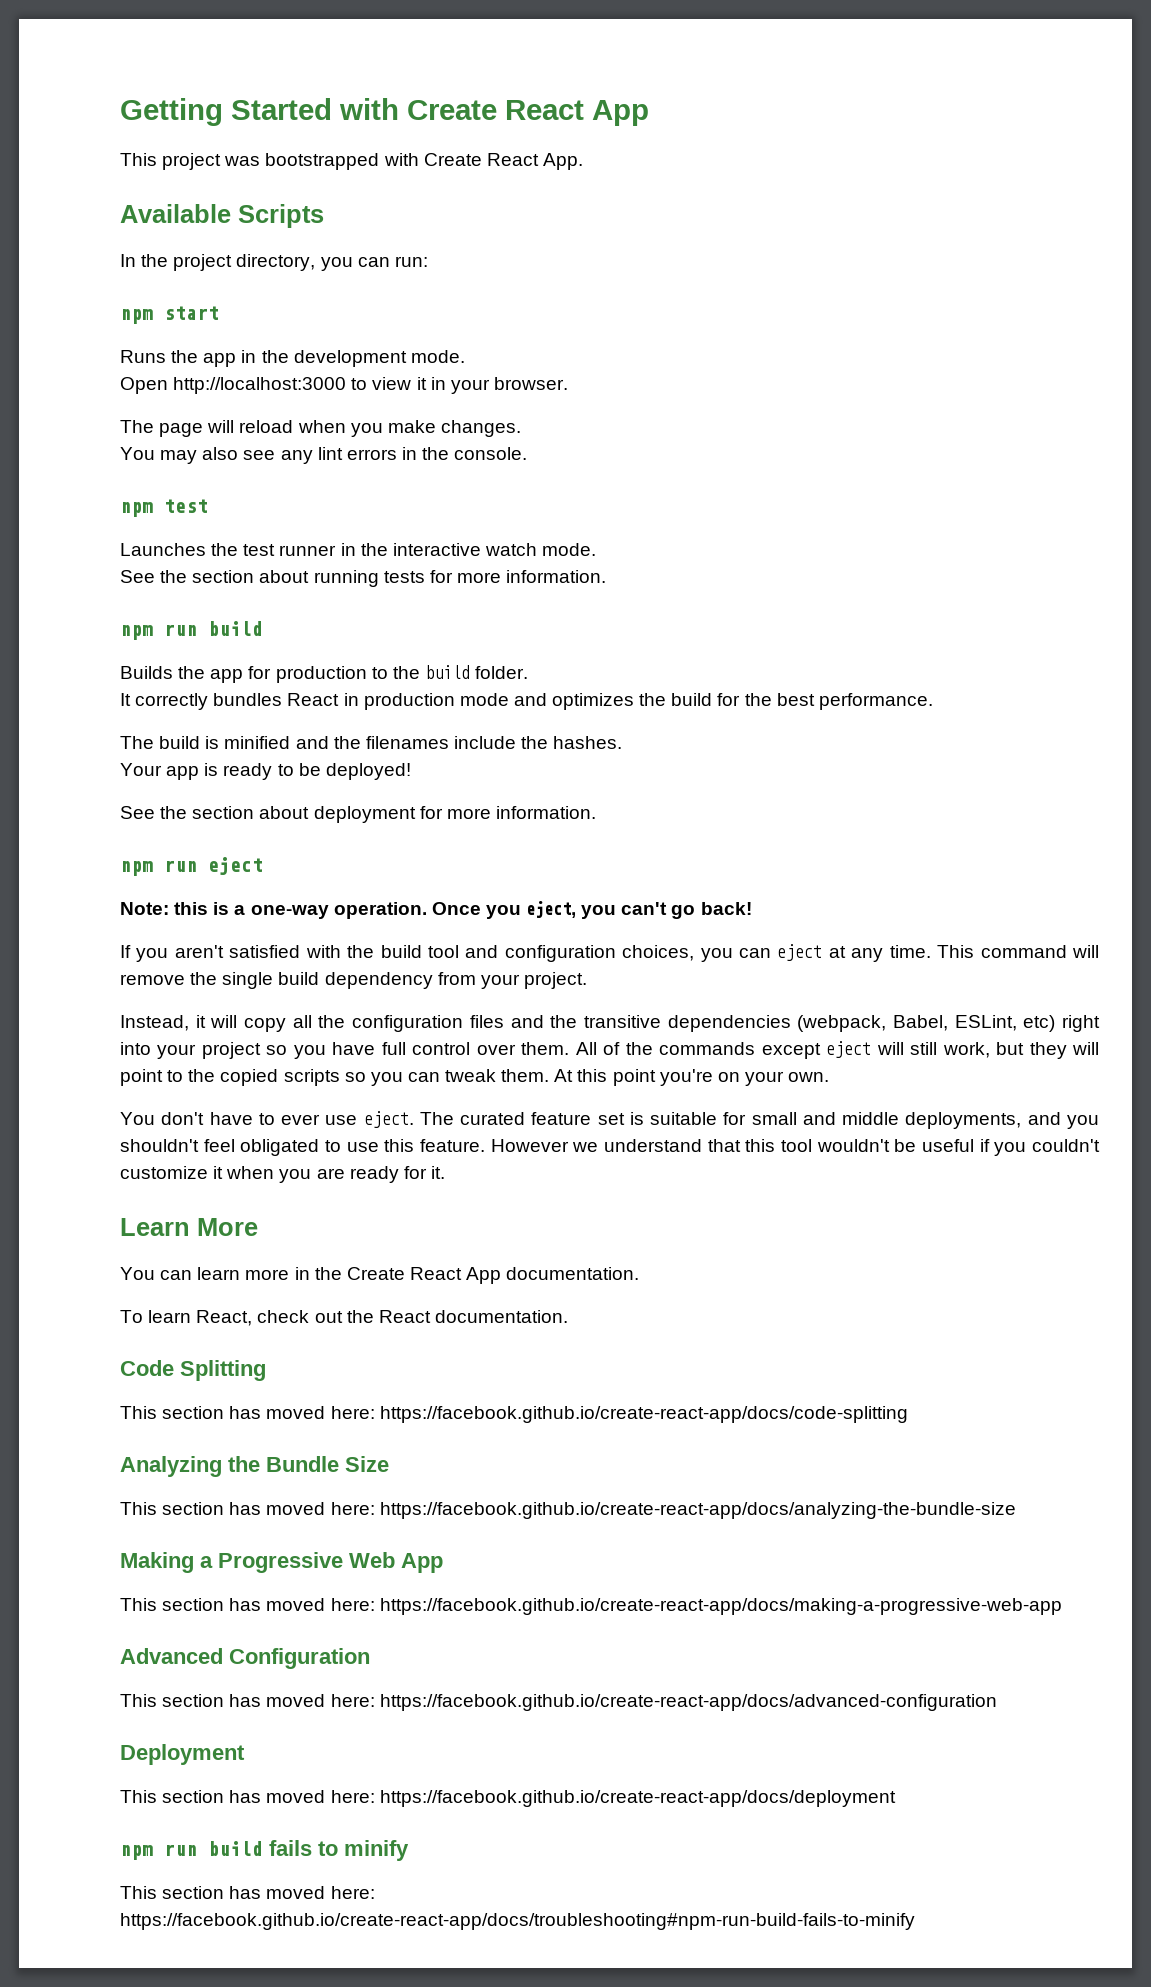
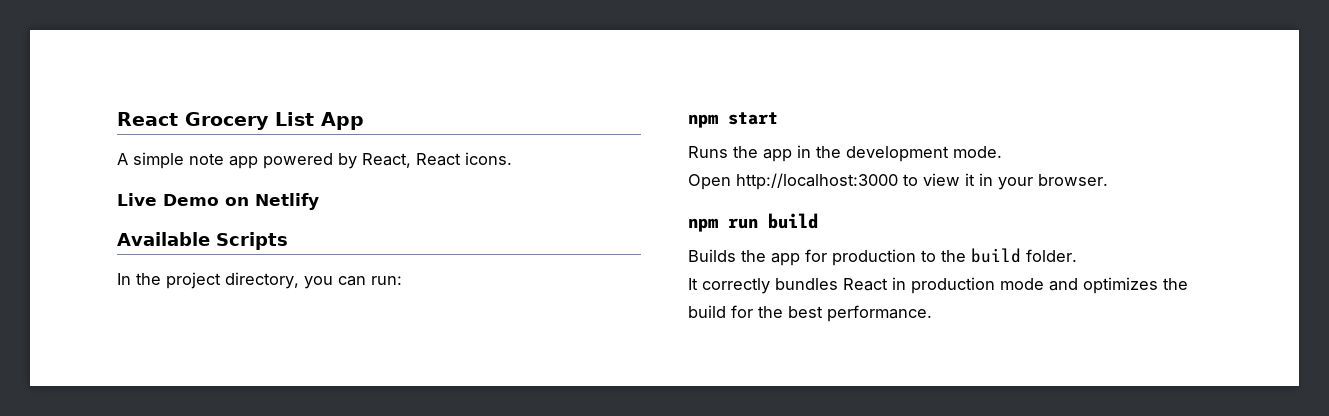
[120,98,649,126] [120,153,583,170] Getting Started with Create React App // This project was bootstrapped with Create React App. -> [117,112,364,130] [117,152,512,169] [117,193,319,210] React Grocery List App // A simple note app powered by React, React icons. // Live Demo on Netlify
[120,420,521,437] [120,447,528,464] [120,499,208,517] [120,543,597,556] [120,570,607,587] // The page will reload when you make changes. // You may also see any lint errors in the console. // npm test // Launches the test runner in the interactive watch mode. // See the section about running tests for more information. -> (1108, 180) none
[120,736,623,749] [120,763,411,780] [120,806,596,823] [120,857,263,876] [120,901,752,919] [120,944,1100,962] [120,972,587,989] [120,1015,1100,1032] [120,1041,1099,1059] [120,1069,830,1086] [120,1111,1100,1129] [120,1139,1100,1156] [120,1166,445,1183] [120,1218,258,1236] [120,1267,640,1284] [120,1310,568,1326] [120,1360,266,1381] [120,1406,908,1423] [120,1456,389,1477] [120,1502,1016,1519] [120,1552,443,1573] [120,1598,1062,1615] [120,1648,370,1669] [120,1694,997,1711] [120,1744,245,1765] [120,1790,896,1807] [120,1840,409,1861] [120,1886,375,1899] [120,1913,915,1930] // The build is minified and the filenames include the hashes. // Your app is ready to be deployed! // See the section about deployment for more information. // npm run eject // Note: this is a one-way operation. Once you eject, you can't go back! // If you aren't satisfied with the build tool and configuration choices, you can eject at any time. This command will remove the single build dependency from your project. // Instead, it will copy all the configuration files and the transitive dependencies (webpack, Babel, ESLint, etc) right into your project so you have full control over them. All of the commands except eject will still work, but they will point to the copied scripts so you can tweak them. At this point you're on your own. // You don't have to ever use eject. The curated feature set is suitable for small and middle deployments, and you shouldn't feel obligated to use this feature. However we understand that this tool wouldn't be useful if you couldn't customize it when you are ready for it. // Learn More // You can learn more in the Create React App documentation. // To learn React, check out the React documentation. // Code Splitting // This section has moved here: https://facebook.github.io/create-react-app/docs/code-splitting // Analyzing the Bundle Size // This section has moved here: https://facebook.github.io/create-react-app/docs/analyzing-the-bundle-size // Making a Progressive Web App // This section has moved here: https://facebook.github.io/create-react-app/docs/making-a-progressive-web-app // Advanced Configuration // This section has moved here: https://facebook.github.io/create-react-app/docs/advanced-configuration // Deployment // This section has moved here: https://facebook.github.io/create-react-app/docs/deployment // npm run build fails to minify // This section has moved here: https://facebook.github.io/create-react-app/docs/troubleshooting#npm-run-build-fails-to-minify -> (932, 313) none

